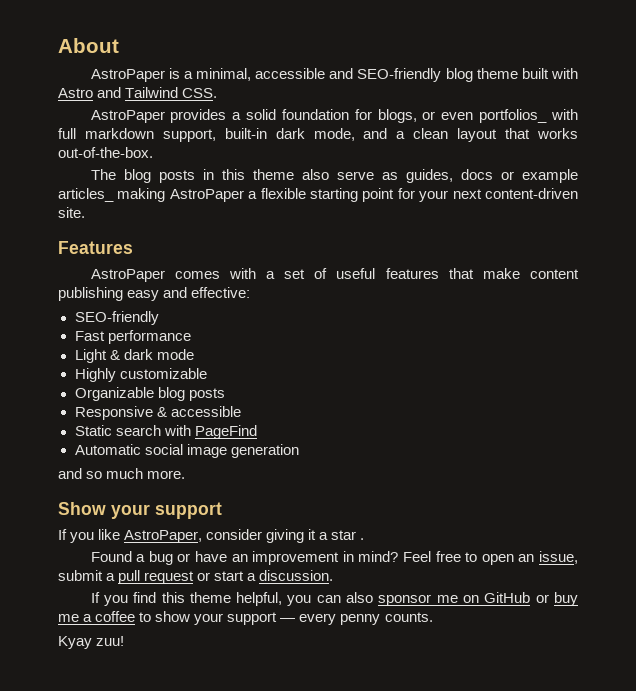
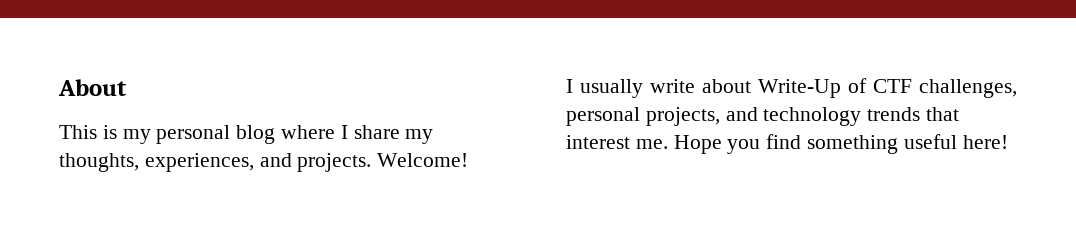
[90,68,578,82] [58,87,218,98] [90,109,578,123] [58,128,579,142] [58,147,153,158] [90,169,578,183] [58,188,578,202] [58,207,85,218] [58,241,133,254] [90,268,579,282] [58,287,251,301] [74,311,159,325] [74,330,191,344] [74,349,194,363] [74,368,207,382] [74,387,225,401] [74,406,241,420] [74,425,257,439] [74,444,299,458] [58,468,186,479] [58,502,222,519] [58,529,365,543] [90,551,579,565] [58,570,334,584] [90,592,579,606] [58,611,433,625] [58,636,125,649] AstroPaper is a minimal, accessible and SEO-friendly blog theme built with Astro and Tailwind CSS. // AstroPaper provides a solid foundation for blogs, or even portfolios_ with full markdown support, built-in dark mode, and a clean layout that works out-of-the-box. // The blog posts in this theme also serve as guides, docs or example articles_ making AstroPaper a flexible starting point for your next content-driven site. // Features // AstroPaper comes with a set of useful features that make content publishing easy and effective: // SEO-friendly // Fast performance // Light & dark mode // Highly customizable // Organizable blog posts // Responsive & accessible // Static search with PageFind // Automatic social image generation // and so much more. // Show your support // If you like AstroPaper, consider giving it a star . // Found a bug or have an improvement in mind? Feel free to open an issue, submit a pull request or start a discussion. // If you find this theme helpful, you can also sponsor me on GitHub or buy me a coffee to show your support — every penny counts. // Kyay zuu! -> [59,125,434,144] [59,153,469,172] [566,78,1017,98] [566,107,960,126] [566,134,1008,154] This is my personal blog where I share my thoughts, experiences, and projects. Welcome! // I usually write about Write-Up of CTF challenges, personal projects, and technology trends that interest me. Hope you find something useful here!

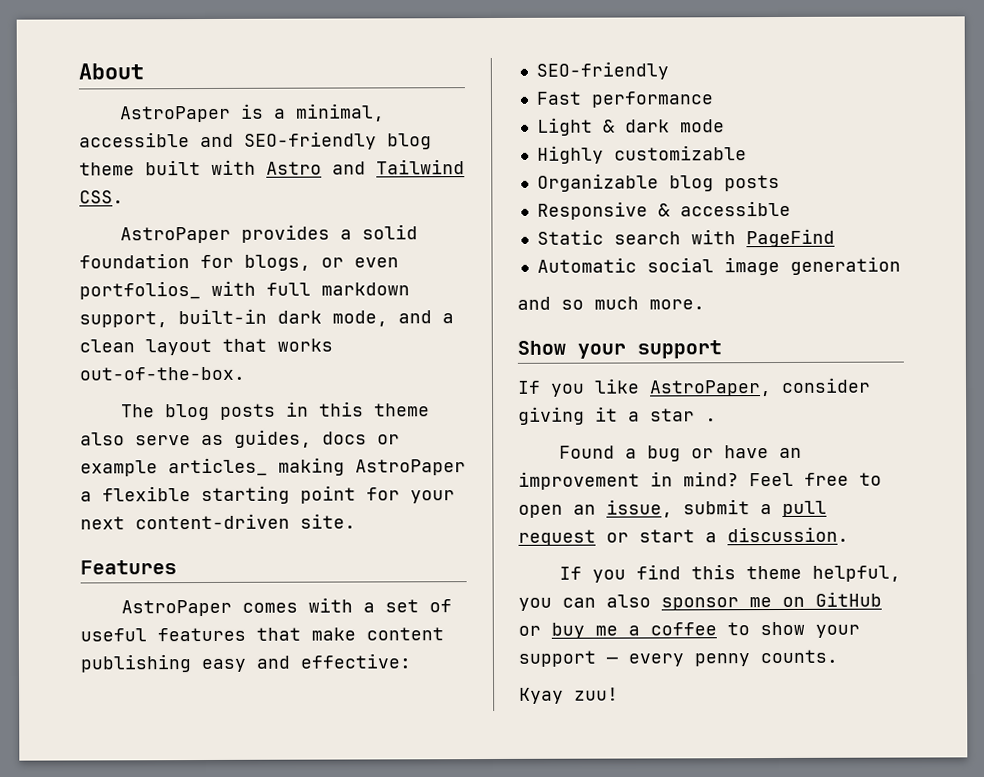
[59,125,434,144] [59,153,469,172] [566,78,1017,98] [566,107,960,126] [566,134,1008,154] This is my personal blog where I share my thoughts, experiences, and projects. Welcome! // I usually write about Write-Up of CTF challenges, personal projects, and technology trends that interest me. Hope you find something useful here! -> [119,103,385,123] [79,131,432,150] [79,159,465,176] [79,190,124,204] [119,224,418,244] [79,253,399,271] [79,280,410,300] [79,308,454,328] [79,338,333,356] [79,366,245,381] [120,401,430,421] [80,429,400,448] [80,457,466,477] [80,485,455,505] [80,513,356,530] [80,560,177,575] [120,597,452,617] [80,627,444,642] [80,653,411,673] [535,61,669,80] [535,91,714,108] [536,117,725,136] [536,145,747,164] [536,173,780,192] [536,200,791,220] [536,228,835,248] [536,256,901,276] [517,296,705,310] [517,340,722,359] [517,377,871,397] [518,406,717,425] [558,445,802,462] [518,471,882,490] [518,499,827,518] [518,526,849,546] [558,564,901,583] [518,591,882,611] [518,621,860,639] [518,649,838,667] [519,687,619,704] AstroPaper is a minimal, accessible and SEO-friendly blog theme built with Astro and Tailwind CSS. // AstroPaper provides a solid foundation for blogs, or even portfolios_ with full markdown support, built-in dark mode, and a clean layout that works out-of-the-box. // The blog posts in this theme also serve as guides, docs or example articles_ making AstroPaper a flexible starting point for your next content-driven site. // Features // AstroPaper comes with a set of useful features that make content publishing easy and effective: // SEO-friendly // Fast performance // Light & dark mode // Highly customizable // Organizable blog posts // Responsive & accessible // Static search with PageFind // Automatic social image generation // and so much more. // Show your support // If you like AstroPaper, consider giving it a star . // Found a bug or have an improvement in mind? Feel free to open an issue, submit a pull request or start a discussion. // If you find this theme helpful, you can also sponsor me on GitHub or buy me a coffee to show your support — every penny counts. // Kyay zuu!

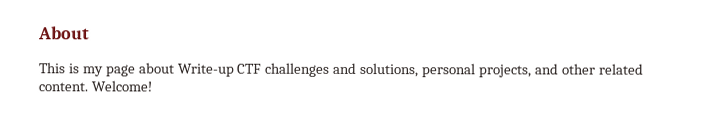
[119,103,385,123] [79,131,432,150] [79,159,465,176] [79,190,124,204] [119,224,418,244] [79,253,399,271] [79,280,410,300] [79,308,454,328] [79,338,333,356] [79,366,245,381] [120,401,430,421] [80,429,400,448] [80,457,466,477] [80,485,455,505] [80,513,356,530] [80,560,177,575] [120,597,452,617] [80,627,444,642] [80,653,411,673] [535,61,669,80] [535,91,714,108] [536,117,725,136] [536,145,747,164] [536,173,780,192] [536,200,791,220] [536,228,835,248] [536,256,901,276] [517,296,705,310] [517,340,722,359] [517,377,871,397] [518,406,717,425] [558,445,802,462] [518,471,882,490] [518,499,827,518] [518,526,849,546] [558,564,901,583] [518,591,882,611] [518,621,860,639] [518,649,838,667] [519,687,619,704] AstroPaper is a minimal, accessible and SEO-friendly blog theme built with Astro and Tailwind CSS. // AstroPaper provides a solid foundation for blogs, or even portfolios_ with full markdown support, built-in dark mode, and a clean layout that works out-of-the-box. // The blog posts in this theme also serve as guides, docs or example articles_ making AstroPaper a flexible starting point for your next content-driven site. // Features // AstroPaper comes with a set of useful features that make content publishing easy and effective: // SEO-friendly // Fast performance // Light & dark mode // Highly customizable // Organizable blog posts // Responsive & accessible // Static search with PageFind // Automatic social image generation // and so much more. // Show your support // If you like AstroPaper, consider giving it a star . // Found a bug or have an improvement in mind? Feel free to open an issue, submit a pull request or start a discussion. // If you find this theme helpful, you can also sponsor me on GitHub or buy me a coffee to show your support — every penny counts. // Kyay zuu! -> [38,62,643,78] [38,80,152,92] This is my page about Write-up CTF challenges and solutions, personal projects, and other related content. Welcome!

